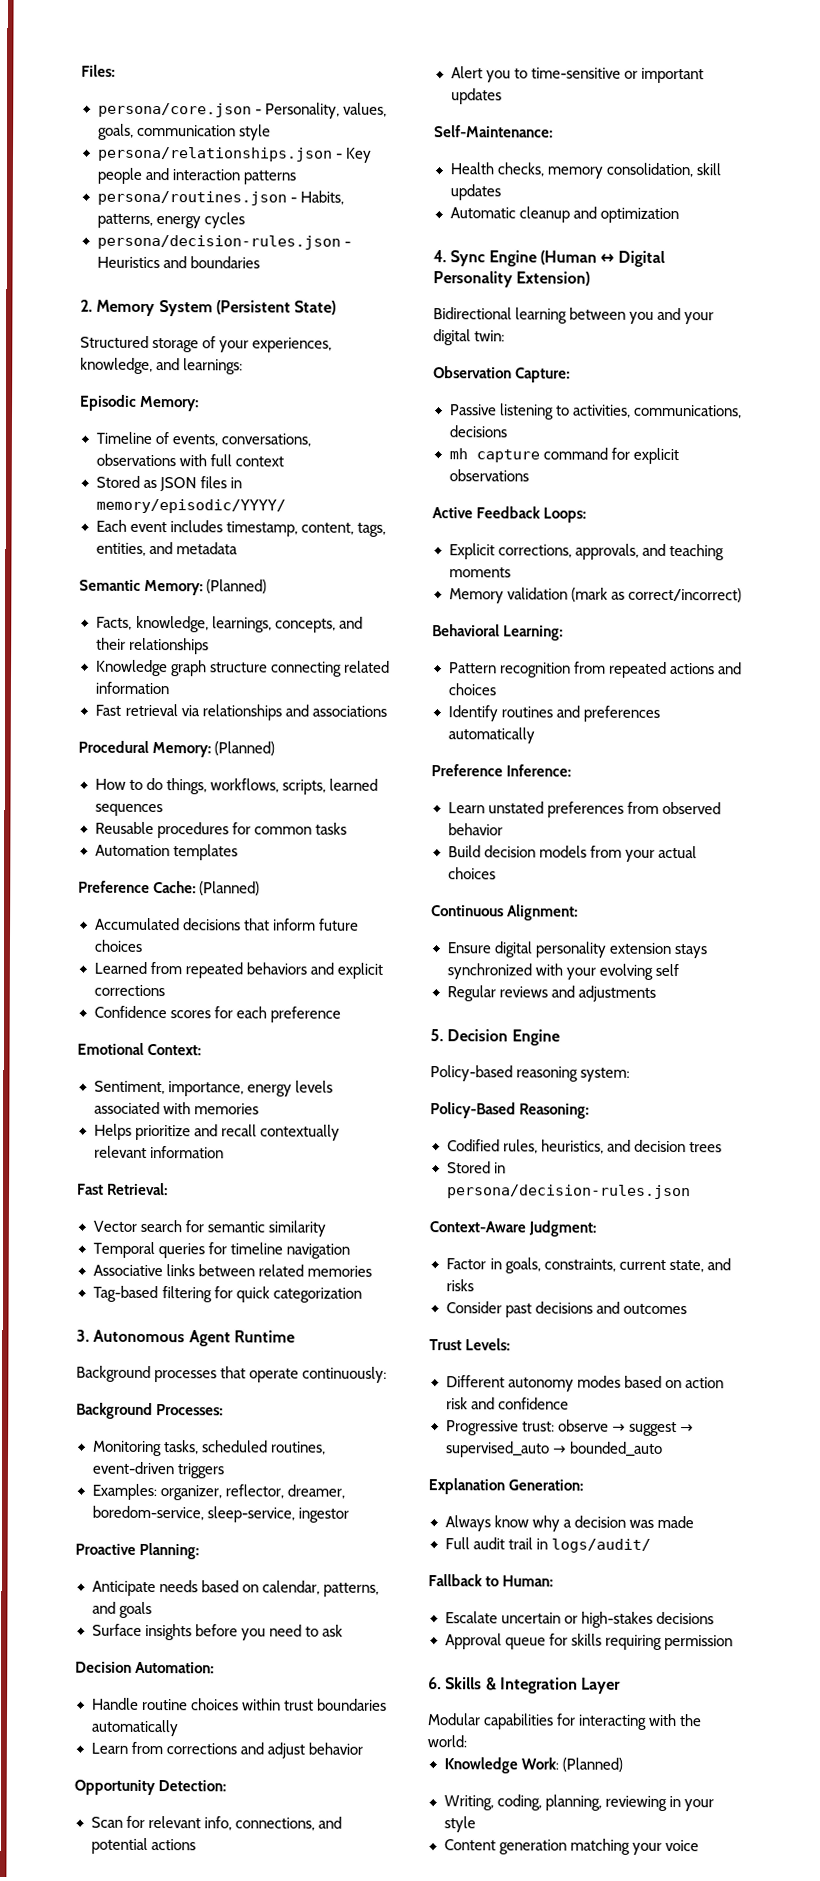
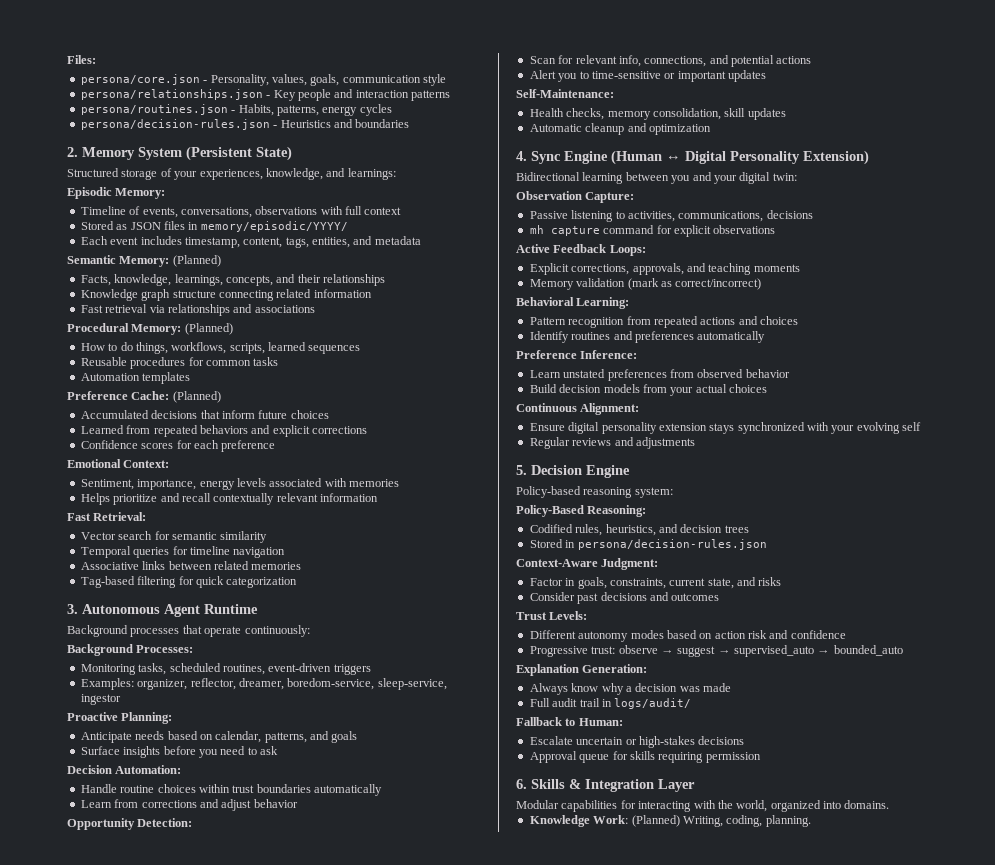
[427,1735,467,1748] world: -> [736,800,890,812] world, organized into domains.
(623, 1764) // -> (680, 821) none
[544,1794,714,1812] [443,1816,476,1833] [443,1838,699,1855] planning, reviewing in your style // Content generation matching your voice -> [765,815,811,827] planning.

